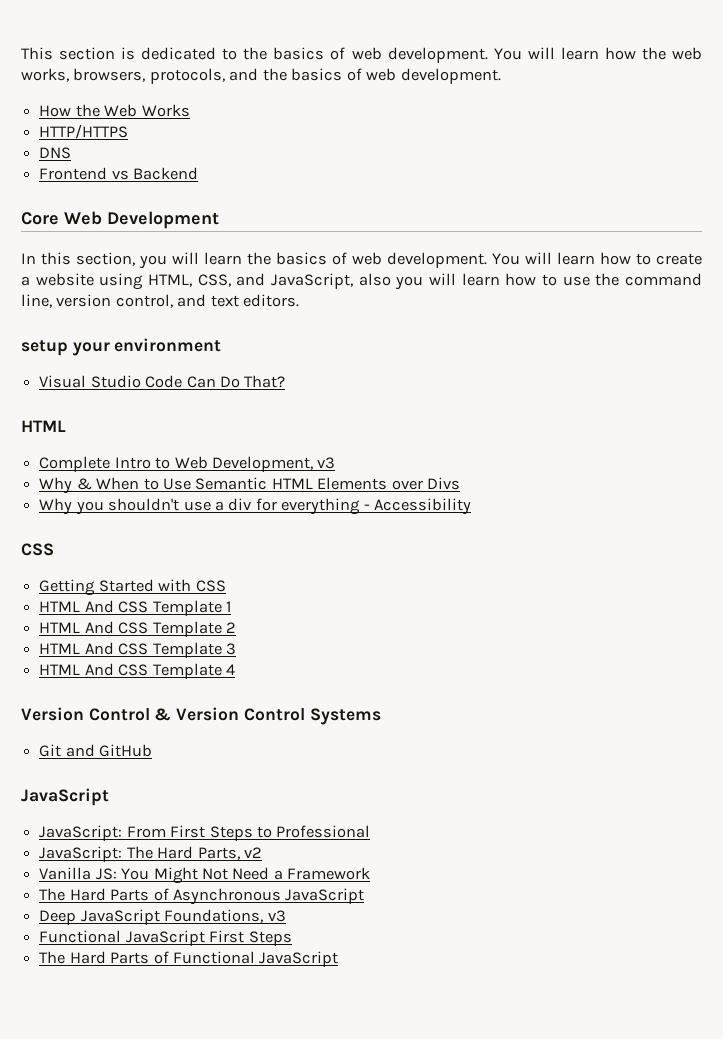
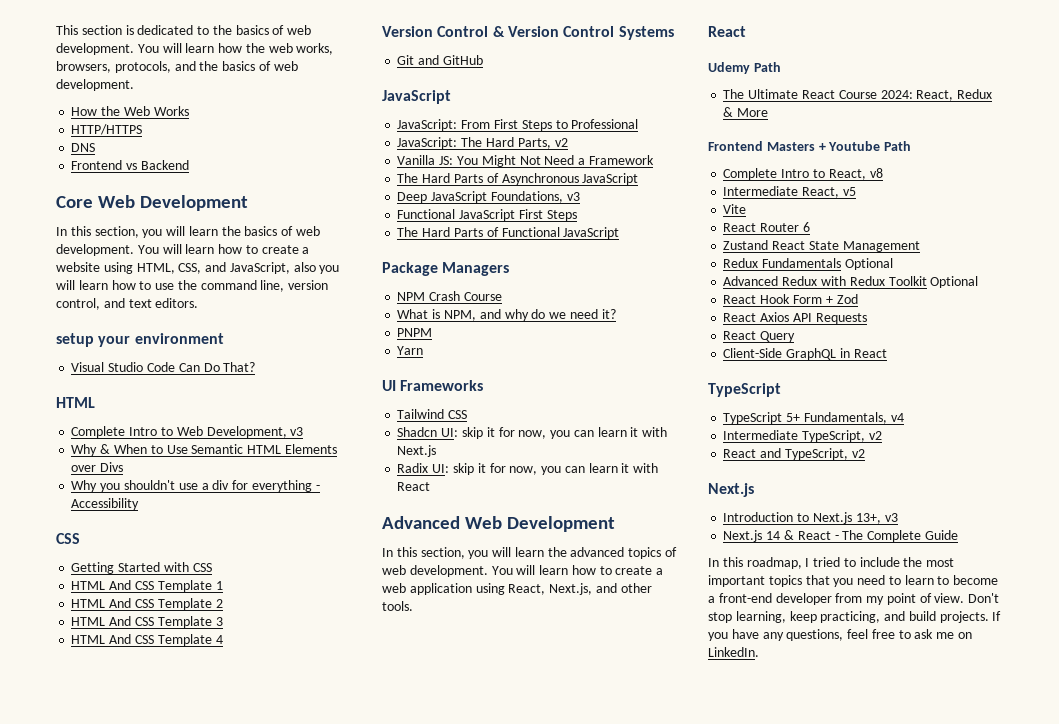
(339, 959) none -> [382,262,510,276] [397,291,502,301] [397,309,616,321] [397,328,433,337] [397,346,424,355] [382,380,484,391] [397,409,468,419] [397,427,668,439] [397,445,437,457] [397,463,659,475] [397,482,431,491] [382,516,616,532] [382,547,678,559] [382,565,664,577] [382,583,652,595] [382,601,413,611] [708,26,746,37] [708,62,781,74] [723,89,993,101] [723,107,769,117] [708,141,912,151] [723,168,883,180] [723,186,856,198] [723,204,747,214] [723,222,810,232] [723,240,920,252] [723,258,893,270] [723,276,979,288] [723,294,858,304] [723,312,867,324] [723,331,796,342] [723,348,887,360] [708,383,781,397] [723,412,904,424] [723,430,882,442] [723,448,865,460] [708,483,754,497] [723,512,898,524] [723,530,958,542] [708,557,955,569] [708,575,999,587] [708,593,1000,605] [708,611,1002,623] [708,629,973,641] [708,647,759,657] // Package Managers // NPM Crash Course // What is NPM, and why do we need it? // PNPM // Yarn // UI Frameworks // Tailwind CSS // Shadcn UI: skip it for now, you can learn it with Next.js // Radix UI: skip it for now, you can learn it with React // Advanced Web Development // In this section, you will learn the advanced topics of web development. You will learn how to create a web application using React, Next.js, and other tools. // React // Udemy Path // The Ultimate React Course 2024: React, Redux & More // Frontend Masters + Youtube Path // Complete Intro to React, v8 // Intermediate React, v5 // Vite // React Router 6 // Zustand React State Management // Redux Fundamentals Optional // Advanced Redux with Redux Toolkit Optional // React Hook Form + Zod // React Axios API Requests // React Query // Client-Side GraphQL in React // TypeScript // TypeScript 5+ Fundamentals, v4 // Intermediate TypeScript, v2 // React and TypeScript, v2 // Next.js // Introduction to Next.js 13+, v3 // Next.js 14 & React - The Complete Guide // In this roadmap, I tried to include the most important topics that you need to learn to become a front-end developer from my point of view. Don't stop learning, keep practicing, and build projects. If you have any questions, feel free to ask me on LinkedIn.

